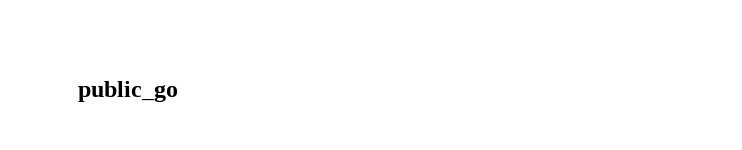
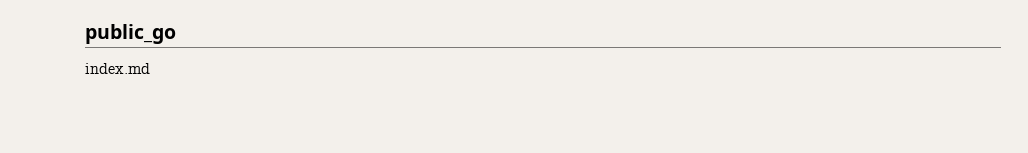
(178, 91) none -> [85,63,150,74] // index.md

